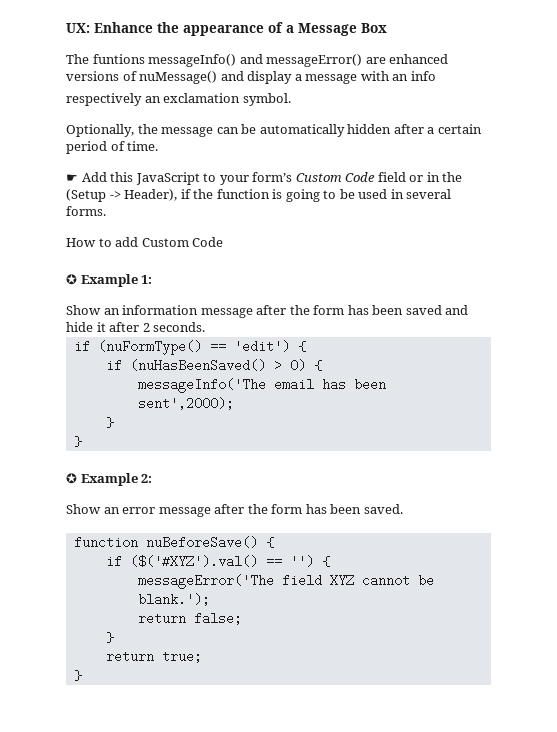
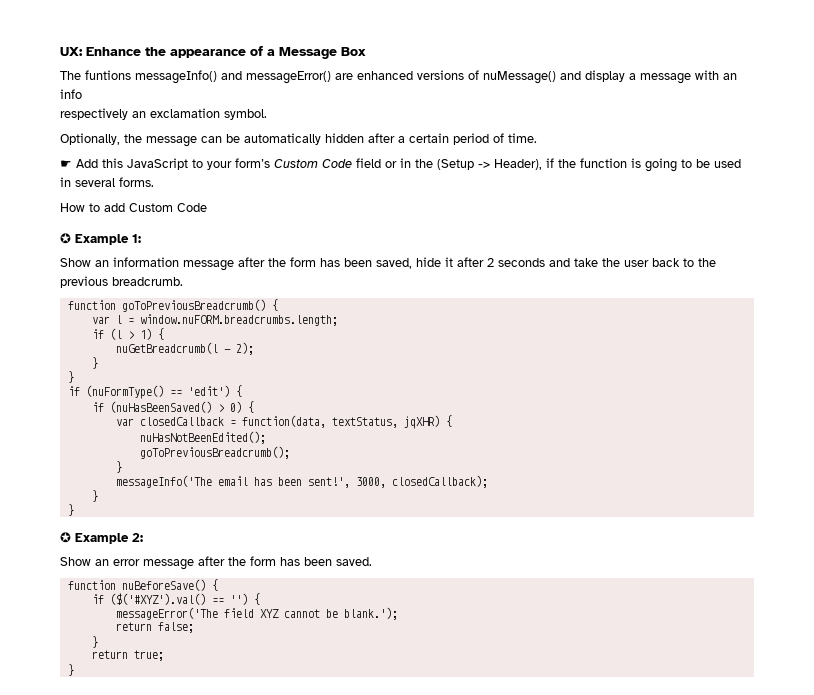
[405,305,469,315] saved and -> [376,258,412,269] saved,
[153,322,206,332] seconds. -> [498,258,716,267] [60,276,183,288] [67,299,278,312] [91,314,338,326] [91,328,164,340] [115,342,254,355] [91,357,98,369] [67,371,74,383] seconds and take the user back to the previous breadcrumb. // function goToPreviousBreadcrumb() { // var l = window.nuFORM.breadcrumbs.length; // if (l > 1) { // nuGetBreadcrumb(l - 2); // } // }
(322, 365) none -> [115,415,452,429] [139,431,266,444] [139,446,290,459] [115,461,122,473] // var closedCallback = function(data, textStatus, jqXHR) { // nuHasNotBeenEdited(); // goToPreviousBreadcrumb(); // }
[137,397,234,410] sent',2000); -> [307,475,488,488] sent!', 3000, closedCallback);

